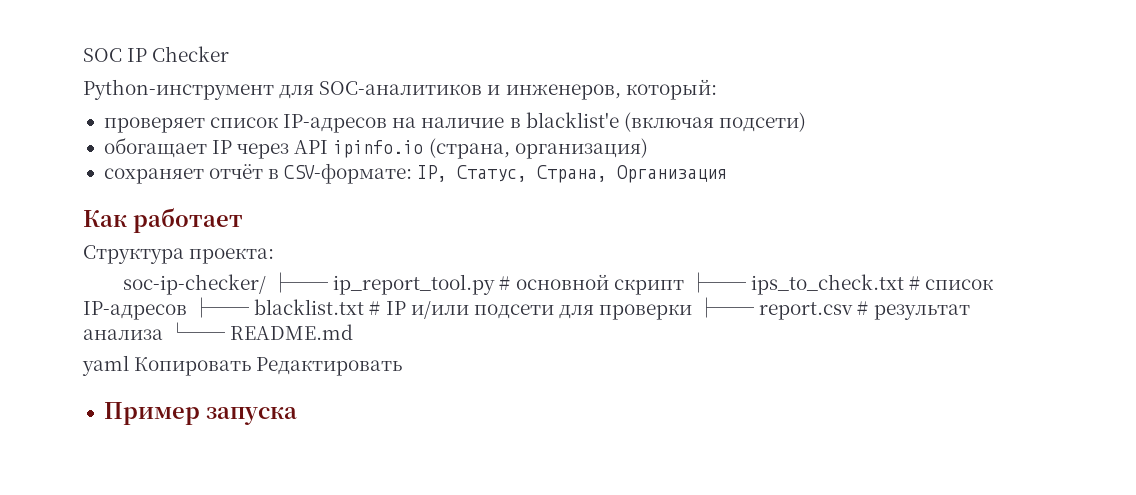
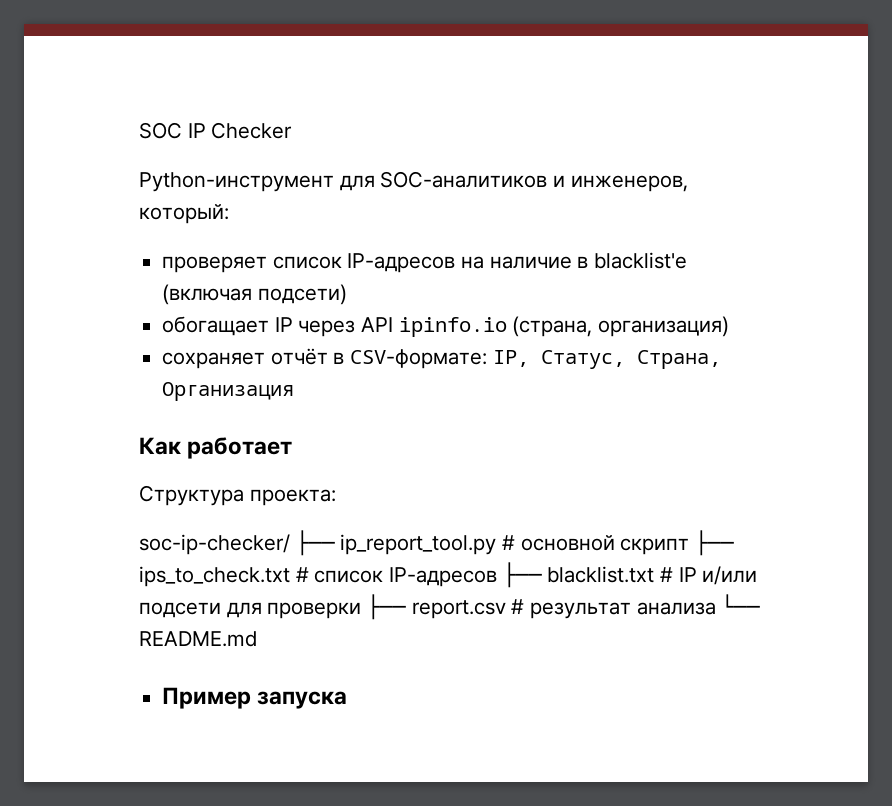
[82,355,403,376] // yaml Копировать Редактировать -> (257, 639) none

